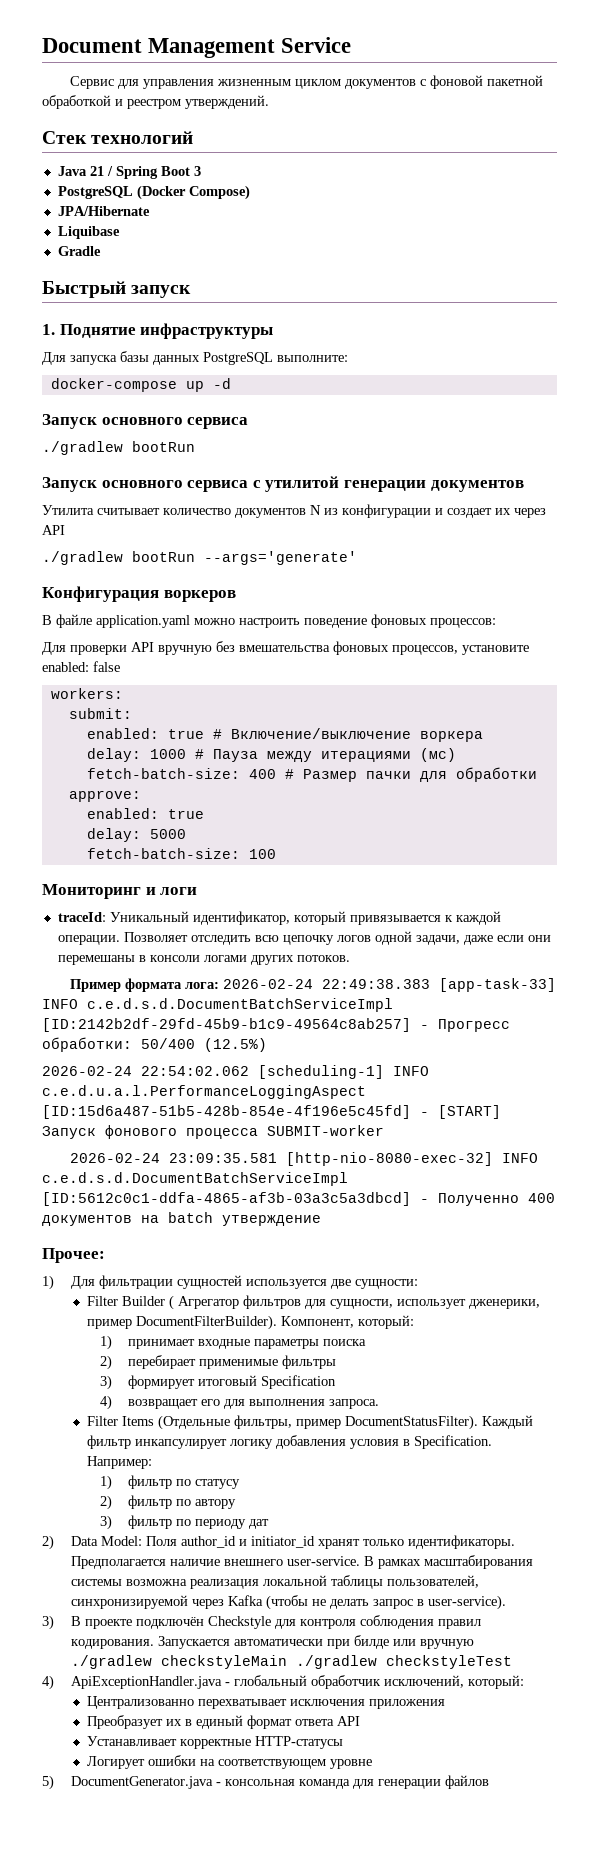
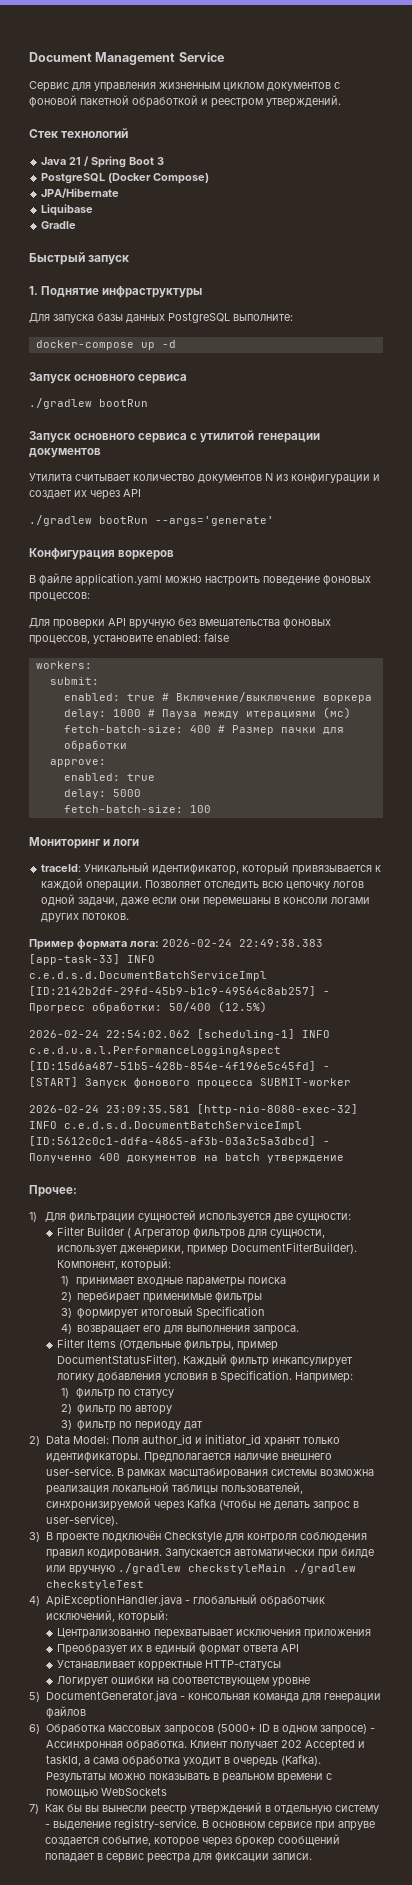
(489, 1782) none -> [29,1724,375,1735] [45,1739,365,1751] [45,1755,321,1767] [45,1772,332,1783] [45,1787,167,1798] [29,1802,379,1815] [44,1818,375,1831] [44,1834,340,1847] [44,1852,312,1863] // 6) Обработка массовых запросов (5000+ ID в одном запросе) - Ассинхронная обработка. Клиент получает 202 Accepted и taskId, а сама обработка уходит в очередь (Kafka). Результаты можно показывать в реальном времени с помощью WebSockets // 7) Как бы вы вынесли реестр утверждений в отдельную систему - выделение registry-service. В основном сервисе при апруве создается событие, которое через брокер сообщений попадает в сервис реестра для фиксации записи.

